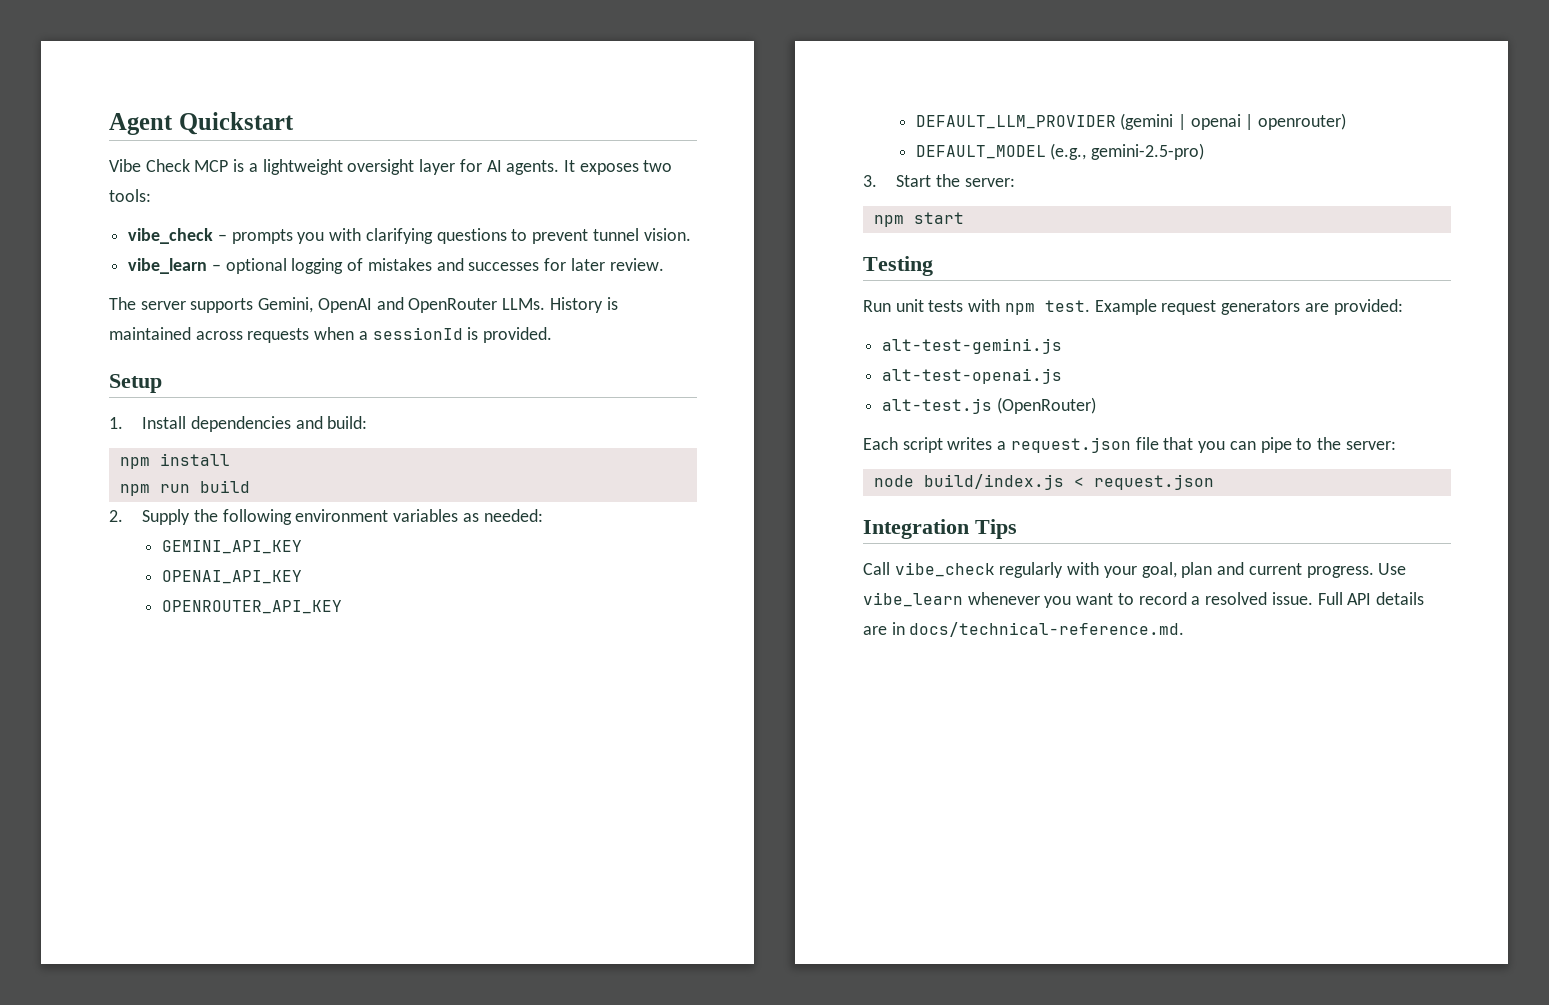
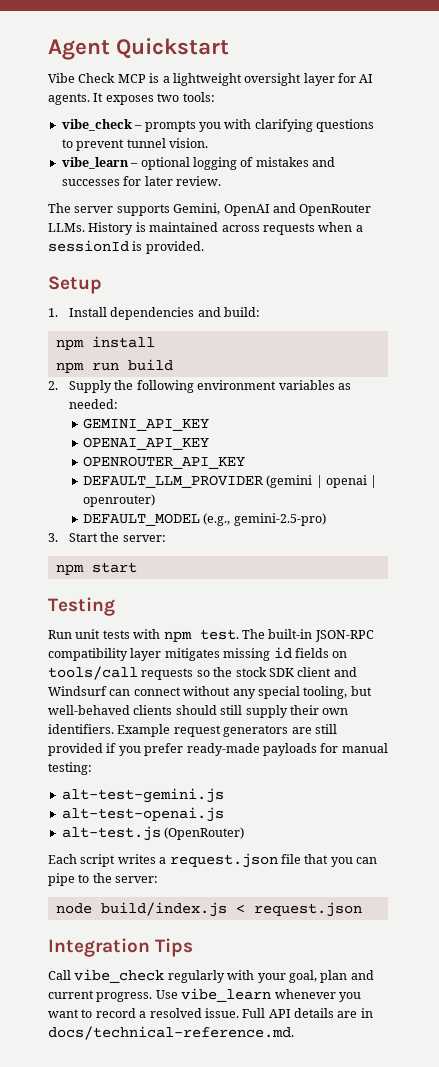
[1094,299,1403,315] Example request generators are provided: -> [241,629,374,642] [48,647,348,661] [48,666,357,680] [48,686,372,699] [48,705,349,718] [48,724,337,737] [48,743,388,756] [48,762,92,775] The built-in JSON-RPC compatibility layer mitigates missing id fields on tools/call requests so the stock SDK client and Windsurf can connect without any special tooling, but well-behaved clients should still supply their own identifiers. Example request generators are still provided if you prefer ready-made payloads for manual testing:

